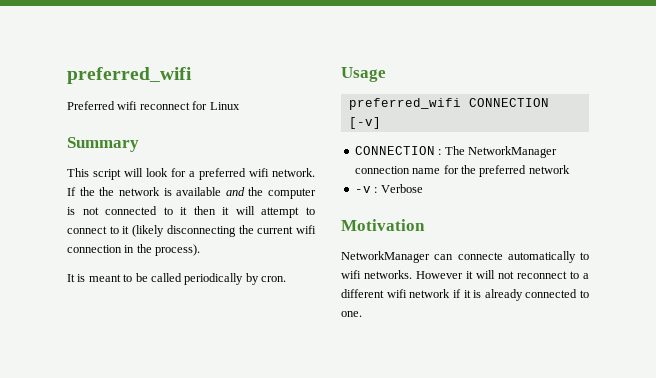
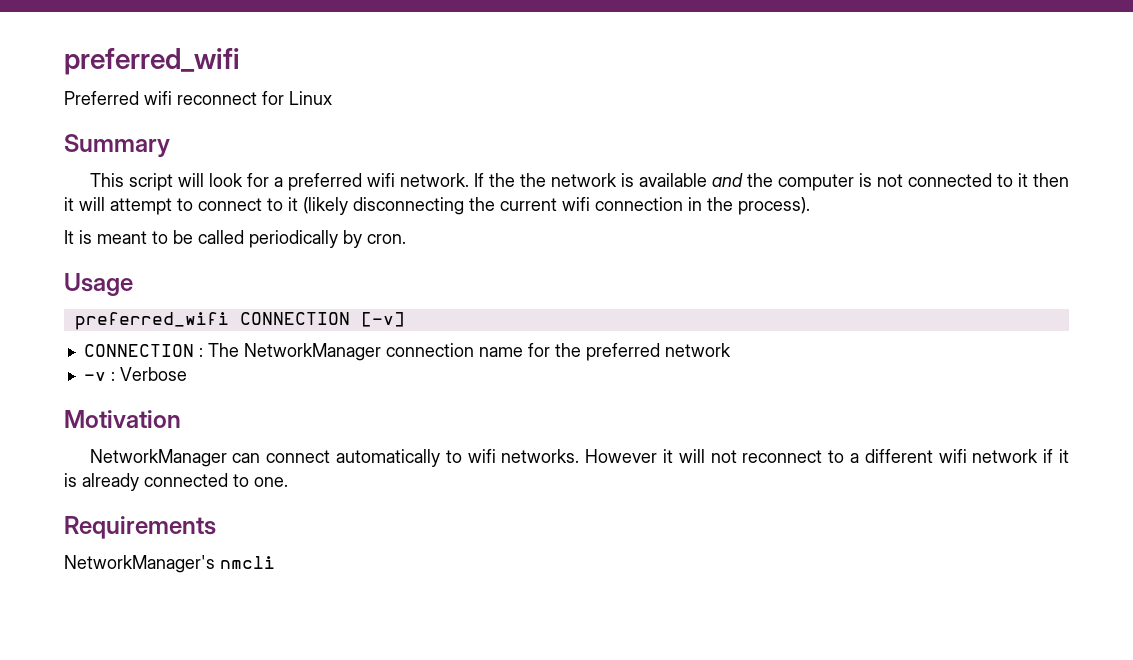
[457,252,503,260] connecte -> [266,450,331,463] connect
(362, 314) none -> [64,516,216,539] [64,555,275,573] // Requirements // NetworkManager's nmcli

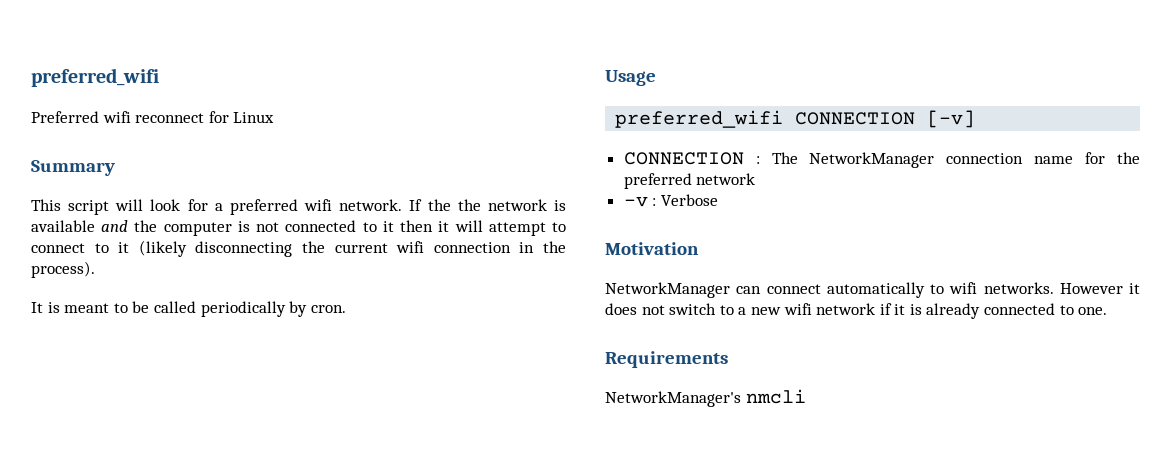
[678,449,823,463] will not reconnect -> [605,303,717,315] does not switch
[864,449,933,463] different -> [750,307,781,315] new

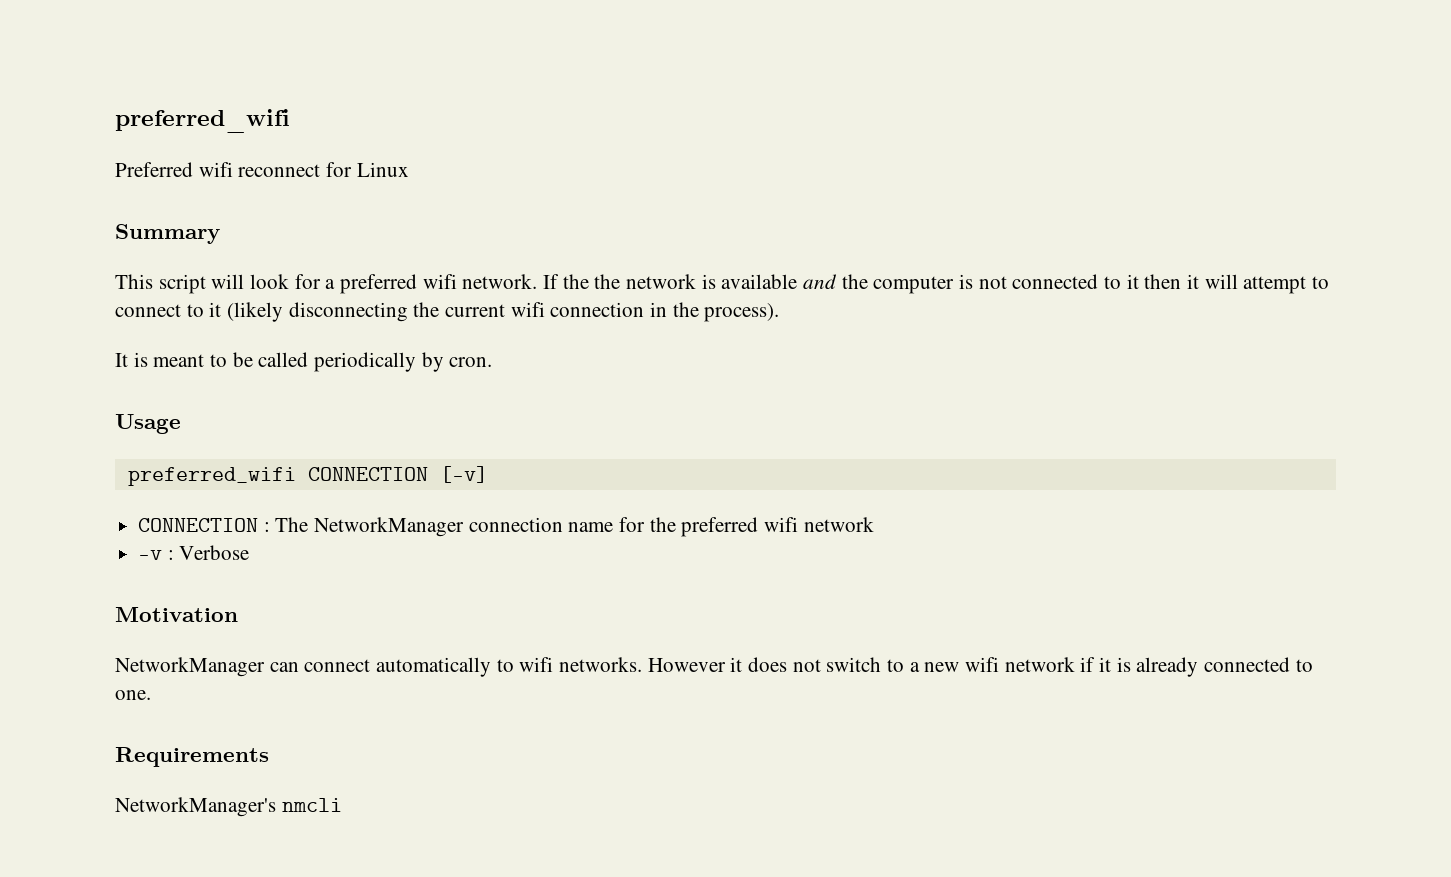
(692, 181) none -> [764,517,799,532] wifi

